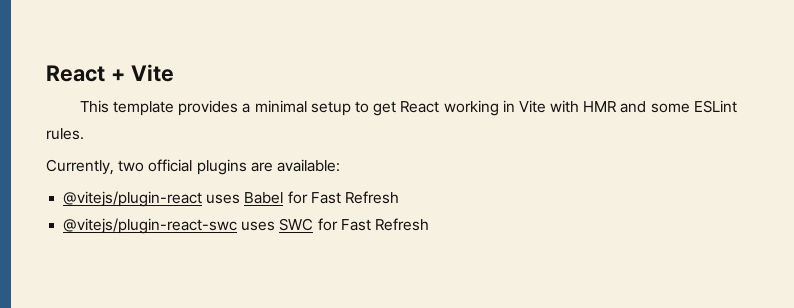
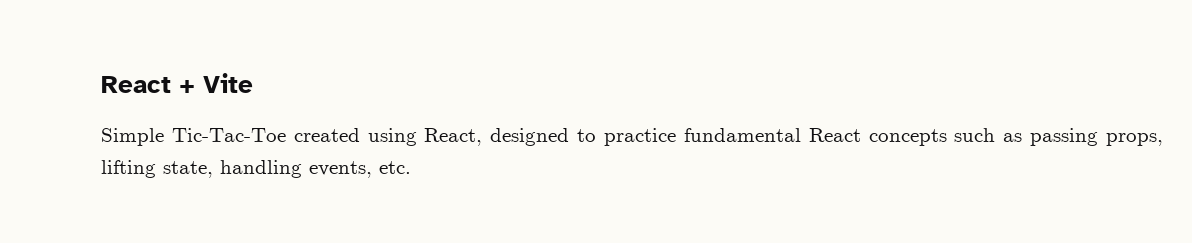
[79,100,737,116] [46,128,84,140] [46,159,340,175] [63,191,399,207] [63,218,429,234] This template provides a minimal setup to get React working in Vite with HMR and some ESLint rules. // Currently, two official plugins are available: // @vitejs/plugin-react uses Babel for Fast Refresh // @vitejs/plugin-react-swc uses SWC for Fast Refresh -> [101,128,1163,146] [101,160,411,178] Simple Tic-Tac-Toe created using React, designed to practice fundamental React concepts such as passing props, lifting state, handling events, etc.

